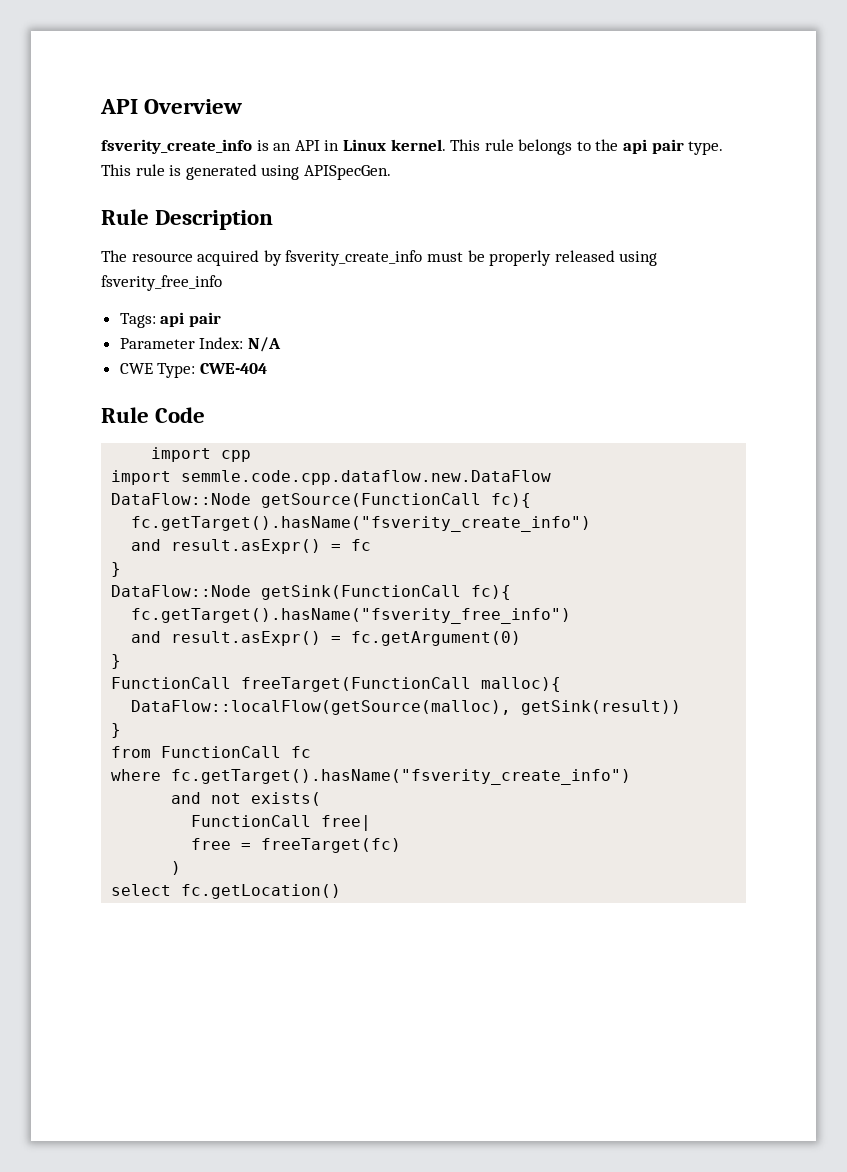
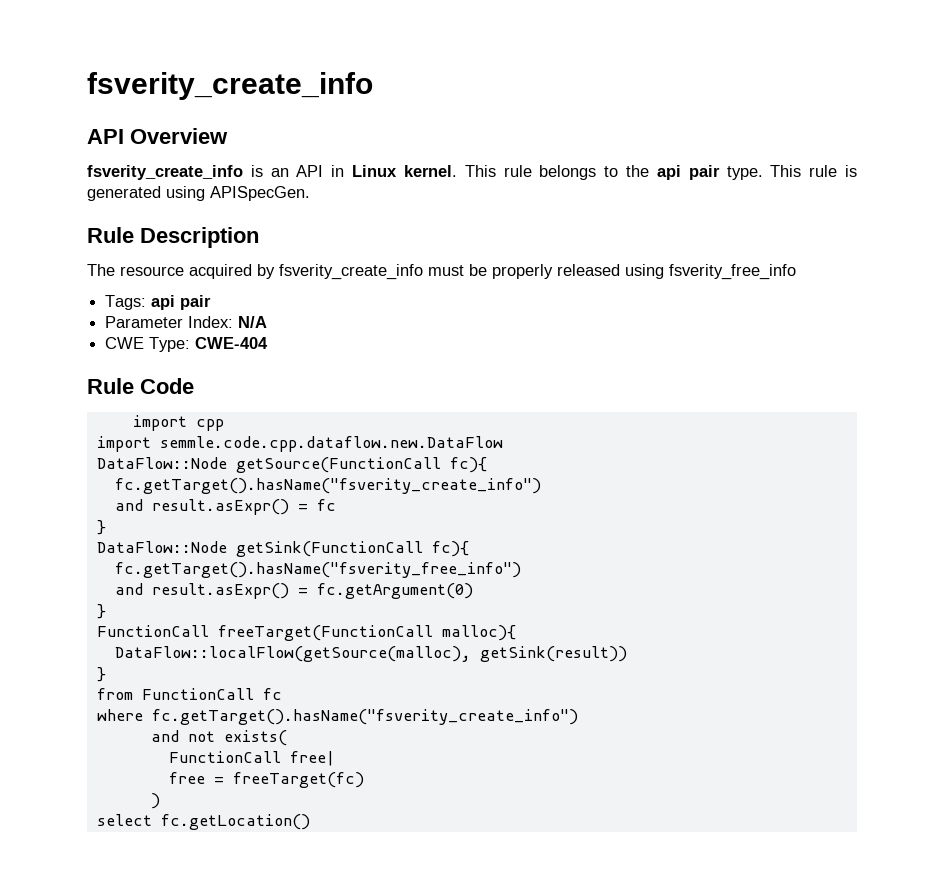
(100, 106) none -> [87,72,373,100] fsverity_create_info //

